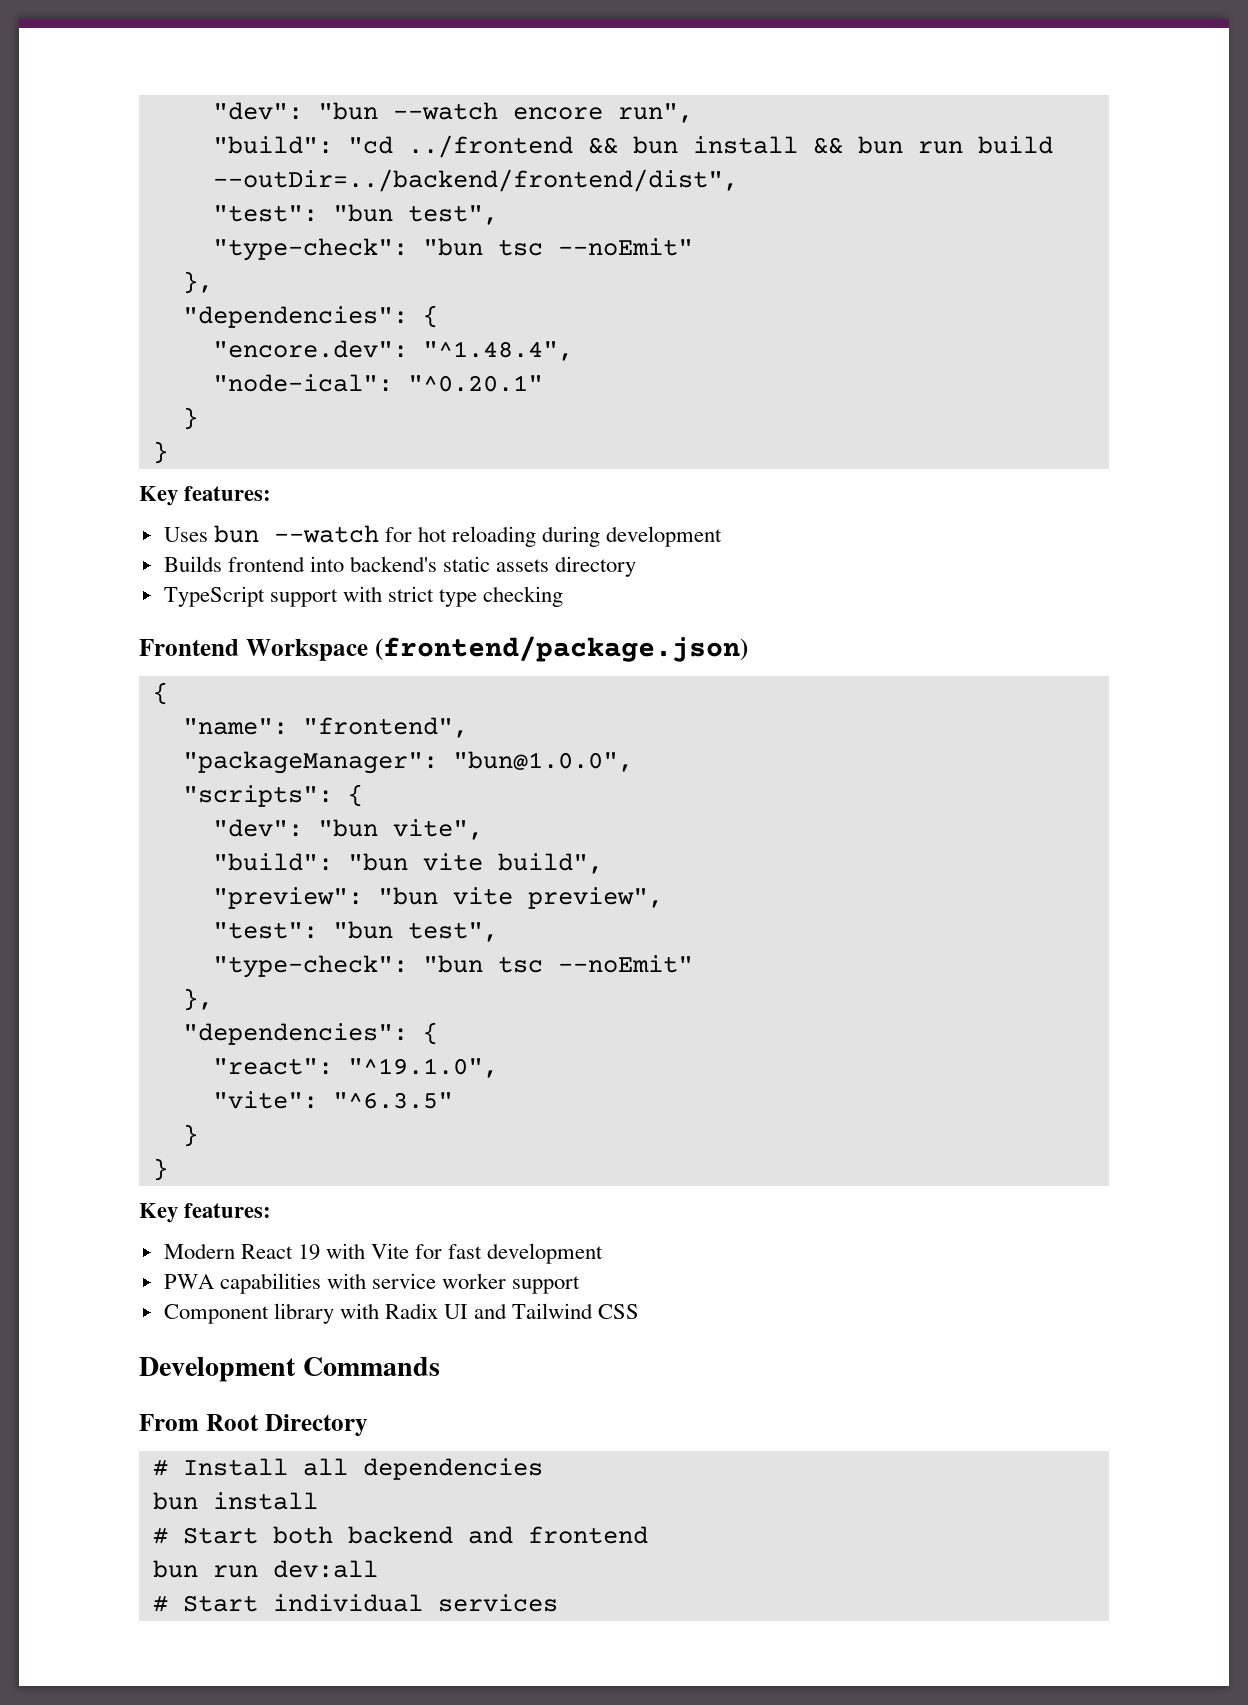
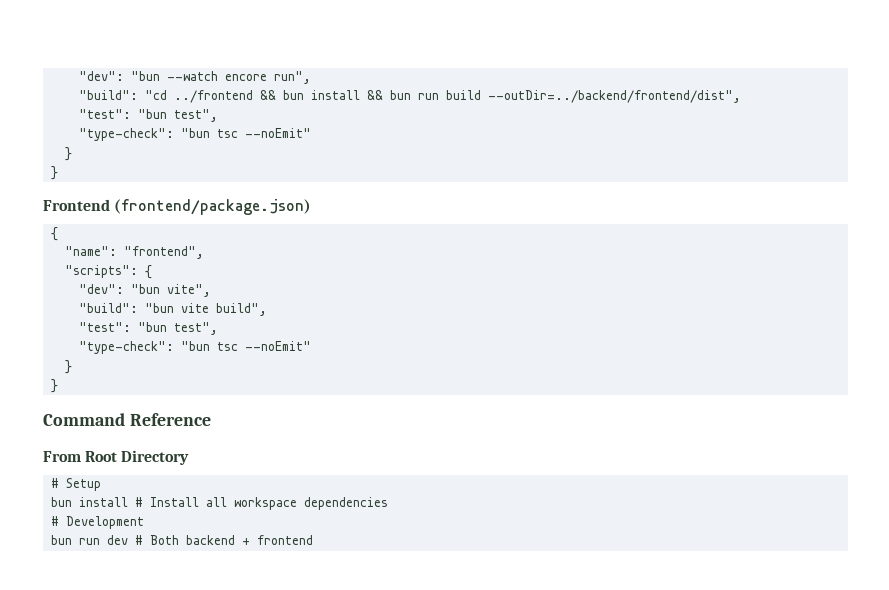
[182,271,213,294] [182,305,438,328] [212,340,573,361] [212,374,543,392] [182,407,198,430] [152,441,168,464] [139,486,272,506] [163,525,723,547] [163,556,637,577] [163,586,564,607] }, // "dependencies": { // "encore.dev": "^1.48.4", // "node-ical": "^0.20.1" // } // } // Key features: // Uses bun --watch for hot reloading during development // Builds frontend into backend's static assets directory // TypeScript support with strict type checking -> [65,147,73,161] [51,166,59,180] } // }
[245,639,368,661] Workspace -> (110, 205) none
[182,751,633,774] // "packageManager": "bun@1.0.0", -> (205, 252) none
[212,887,663,909] [212,921,498,942] [212,955,693,978] [182,988,213,1011] [182,1022,438,1045] [212,1058,498,1078] [212,1091,453,1109] [182,1124,198,1147] [152,1158,168,1181] [139,1203,272,1223] [163,1243,604,1264] [163,1273,581,1294] [163,1303,640,1324] [139,1357,440,1382] // "preview": "bun vite preview", // "test": "bun test", // "type-check": "bun tsc --noEmit" // }, // "dependencies": { // "react": "^19.1.0", // "vite": "^6.3.5" // } // } // Key features: // Modern React 19 with Vite for fast development // PWA capabilities with service worker support // Component library with Radix UI and Tailwind CSS // Development Commands -> [79,322,219,335] [79,341,312,354] [65,360,73,374] [51,379,59,393] [43,413,211,426] // "test": "bun test", // "type-check": "bun tsc --noEmit" // } // } // Command Reference
[182,1458,543,1480] [152,1492,318,1510] [152,1526,648,1544] [152,1560,378,1578] [152,1594,558,1612] Install all dependencies // bun install // # Start both backend and frontend // bun run dev:all // # Start individual services -> [66,478,102,491] [51,497,389,510] [51,516,145,529] [51,535,314,545] Setup // bun install # Install all workspace dependencies // # Development // bun run dev # Both backend + frontend

